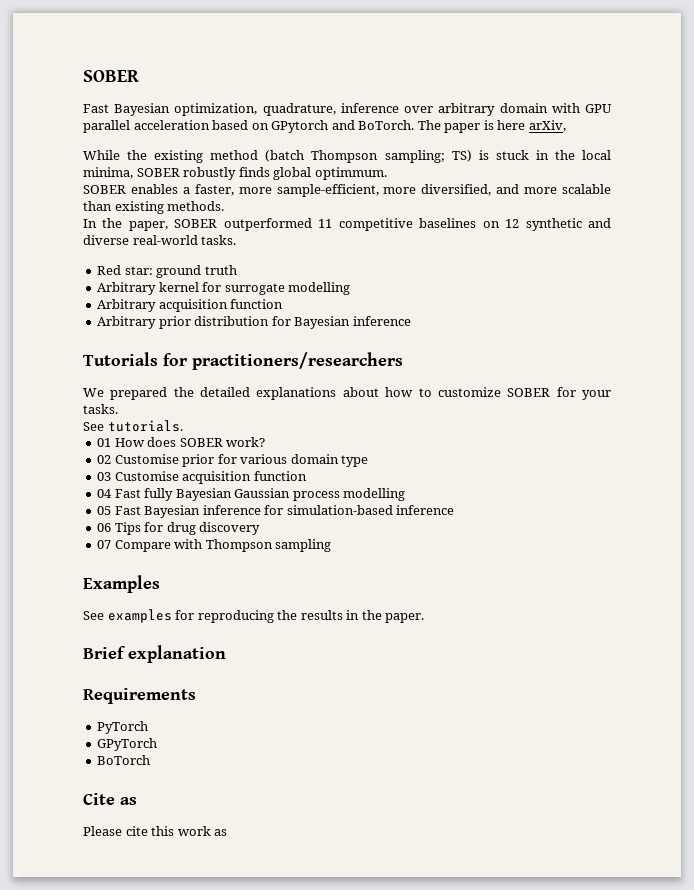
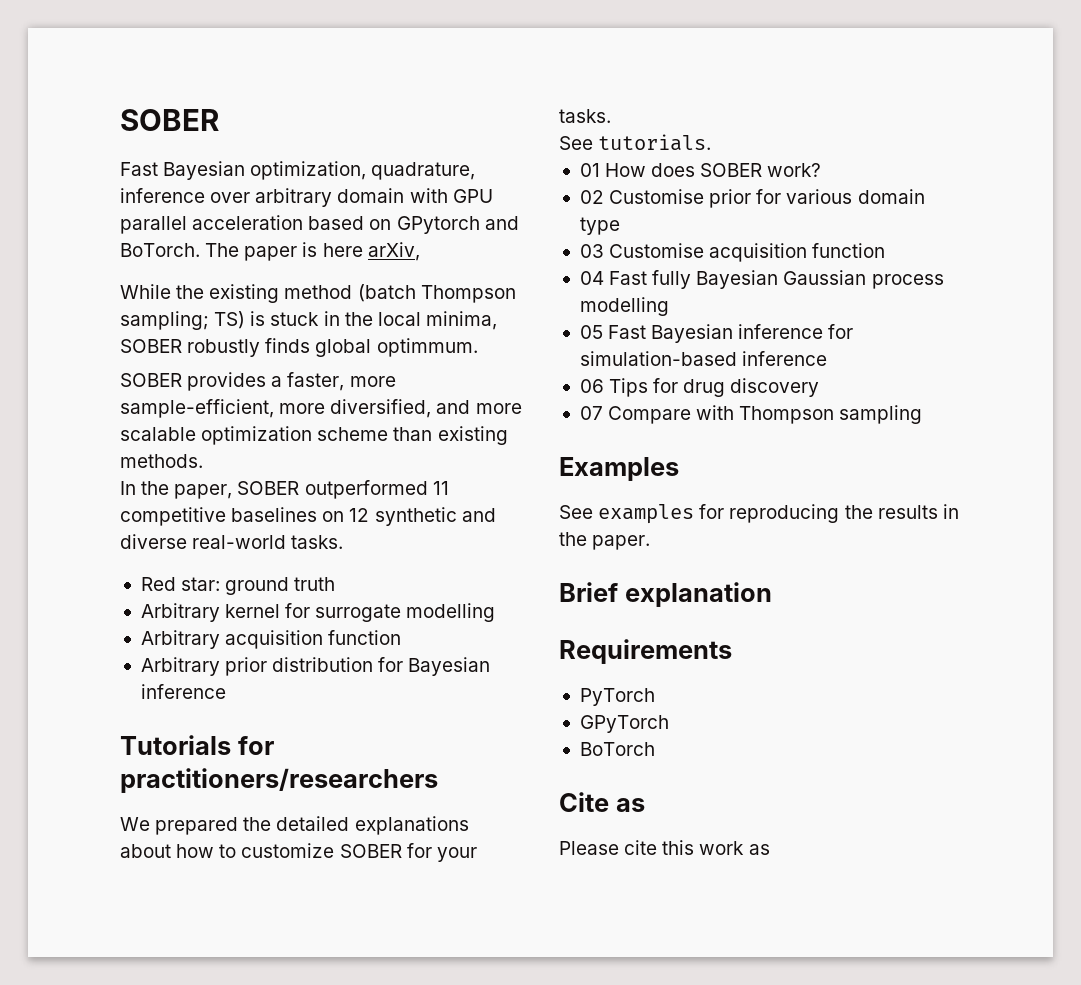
[130,184,178,194] enables -> [187,372,267,391] provides
(611, 189) none -> [201,426,389,445] optimization scheme

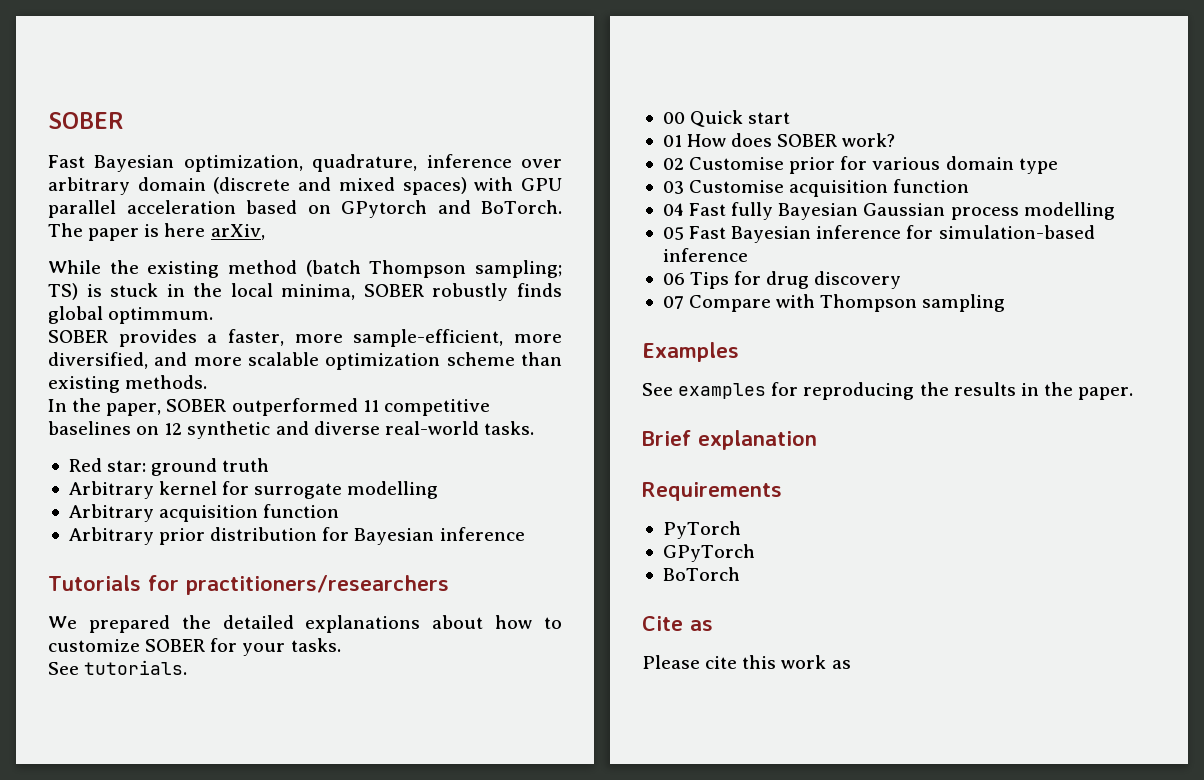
(405, 195) none -> [213,177,467,195] (discrete and mixed spaces)
(712, 142) none -> [662,110,791,127] // 00 Quick start

